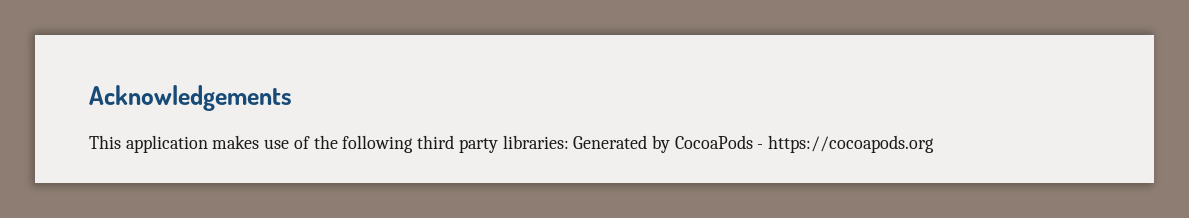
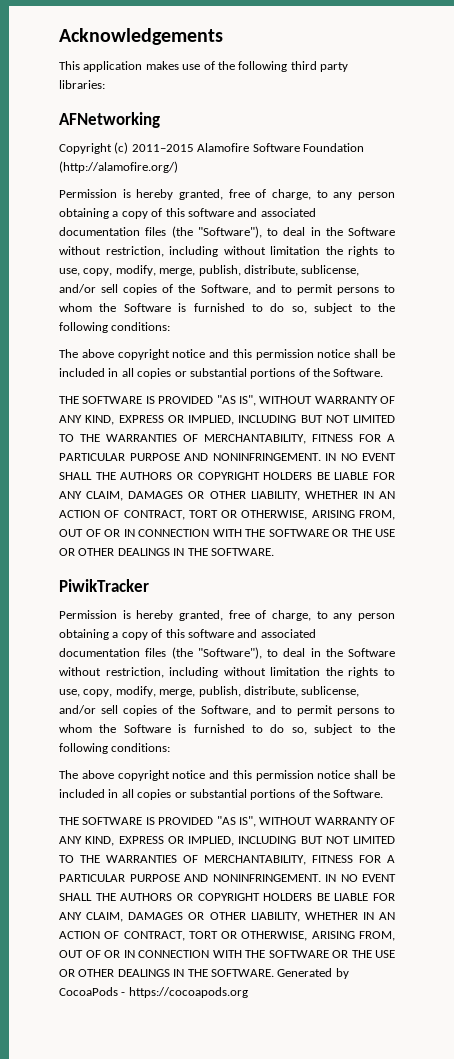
(569, 142) none -> [59,112,160,128] [59,142,364,154] [59,161,178,173] [59,189,395,200] [59,208,316,219] [59,226,395,238] [59,246,395,257] [59,265,360,276] [59,284,395,295] [59,303,395,314] [59,322,171,333] [59,349,395,360] [59,368,384,379] [59,395,395,406] [59,415,395,425] [59,434,395,444] [59,453,396,461] [59,472,395,480] [59,491,395,501] [59,510,395,520] [59,529,395,537] [59,548,274,556] [59,579,149,592] [59,610,395,621] [59,629,316,640] [59,647,395,659] [59,667,395,678] [59,686,360,697] [59,705,395,716] [59,724,395,735] [59,743,171,754] [59,770,395,781] [59,789,384,800] [59,816,395,827] [59,836,395,846] [59,855,395,865] [59,874,396,882] [59,893,395,901] [59,912,395,922] [59,931,395,941] [59,950,395,958] [59,969,274,977] // AFNetworking // Copyright (c) 2011–2015 Alamofire Software Foundation (http://alamofire.org/) // Permission is hereby granted, free of charge, to any person obtaining a copy of this software and associated documentation files (the "Software"), to deal in the Software without restriction, including without limitation the rights to use, copy, modify, merge, publish, distribute, sublicense, and/or sell copies of the Software, and to permit persons to whom the Software is furnished to do so, subject to the following conditions: // The above copyright notice and this permission notice shall be included in all copies or substantial portions of the Software. // THE SOFTWARE IS PROVIDED "AS IS", WITHOUT WARRANTY OF ANY KIND, EXPRESS OR IMPLIED, INCLUDING BUT NOT LIMITED TO THE WARRANTIES OF MERCHANTABILITY, FITNESS FOR A PARTICULAR PURPOSE AND NONINFRINGEMENT. IN NO EVENT SHALL THE AUTHORS OR COPYRIGHT HOLDERS BE LIABLE FOR ANY CLAIM, DAMAGES OR OTHER LIABILITY, WHETHER IN AN ACTION OF CONTRACT, TORT OR OTHERWISE, ARISING FROM, OUT OF OR IN CONNECTION WITH THE SOFTWARE OR THE USE OR OTHER DEALINGS IN THE SOFTWARE. // PiwikTracker // Permission is hereby granted, free of charge, to any person obtaining a copy of this software and associated documentation files (the "Software"), to deal in the Software without restriction, including without limitation the rights to use, copy, modify, merge, publish, distribute, sublicense, and/or sell copies of the Software, and to permit persons to whom the Software is furnished to do so, subject to the following conditions: // The above copyright notice and this permission notice shall be included in all copies or substantial portions of the Software. // THE SOFTWARE IS PROVIDED "AS IS", WITHOUT WARRANTY OF ANY KIND, EXPRESS OR IMPLIED, INCLUDING BUT NOT LIMITED TO THE WARRANTIES OF MERCHANTABILITY, FITNESS FOR A PARTICULAR PURPOSE AND NONINFRINGEMENT. IN NO EVENT SHALL THE AUTHORS OR COPYRIGHT HOLDERS BE LIABLE FOR ANY CLAIM, DAMAGES OR OTHER LIABILITY, WHETHER IN AN ACTION OF CONTRACT, TORT OR OTHERWISE, ARISING FROM, OUT OF OR IN CONNECTION WITH THE SOFTWARE OR THE USE OR OTHER DEALINGS IN THE SOFTWARE.

